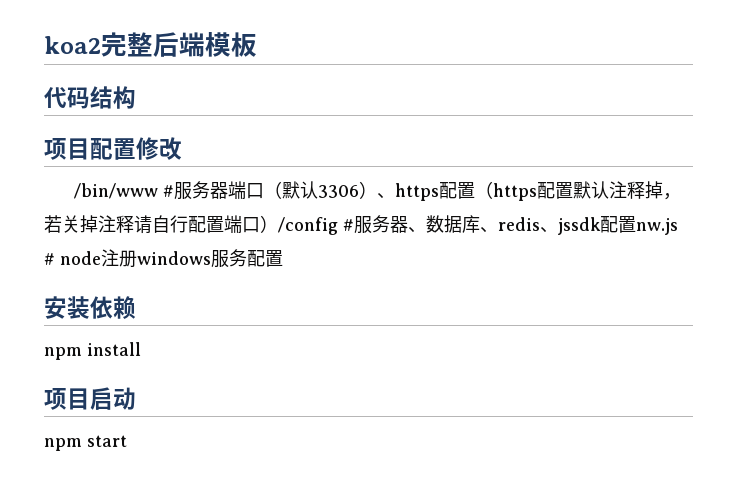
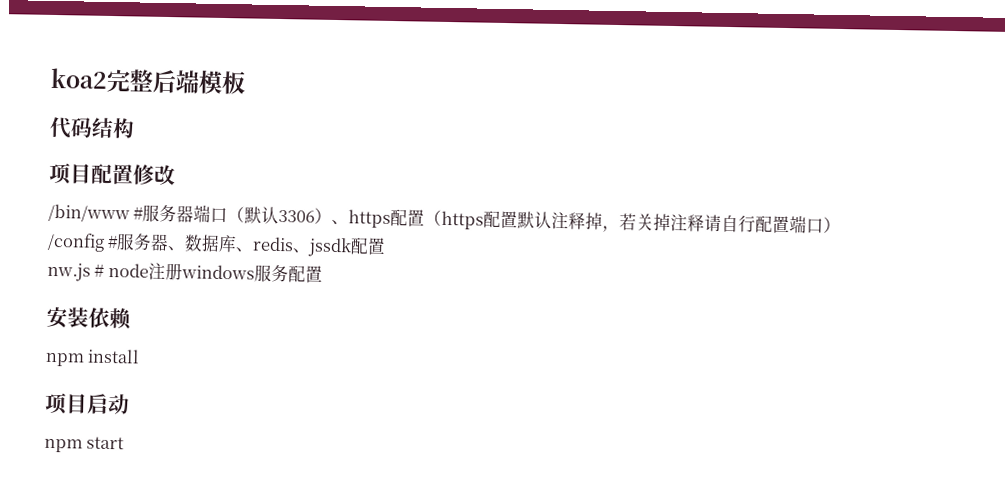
(278, 224) none -> (842, 225) //
(636, 224) none -> (387, 246) //

